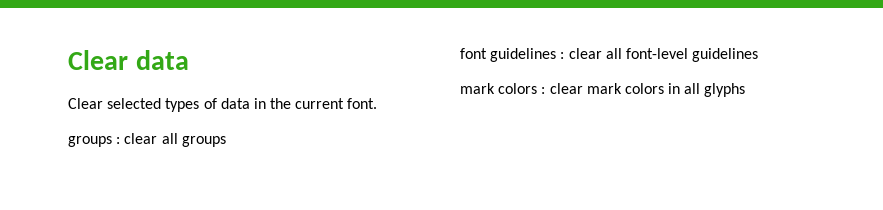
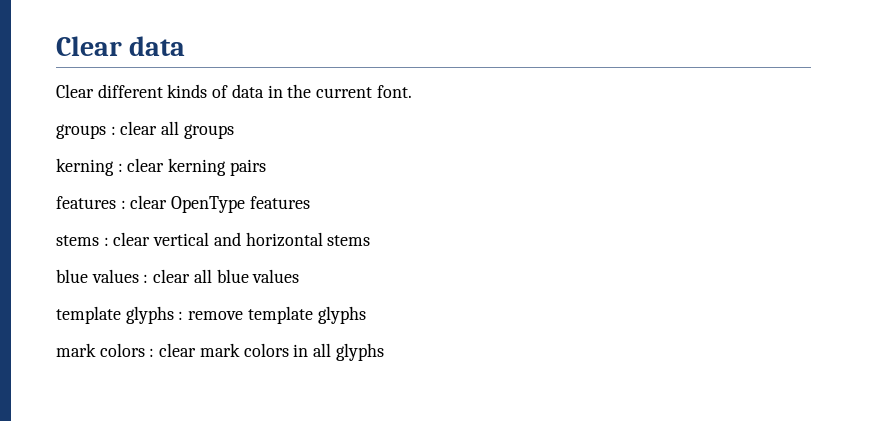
[107,98,200,112] selected types -> [97,84,208,98] different kinds
[460,48,759,62] font guidelines : clear all font-level guidelines -> [56,158,266,176] [56,195,310,213] [56,232,371,247] [56,269,300,283] [56,306,366,324] kerning : clear kerning pairs // features : clear OpenType features // stems : clear vertical and horizontal stems // blue values : clear all blue values // template glyphs : remove template glyphs

